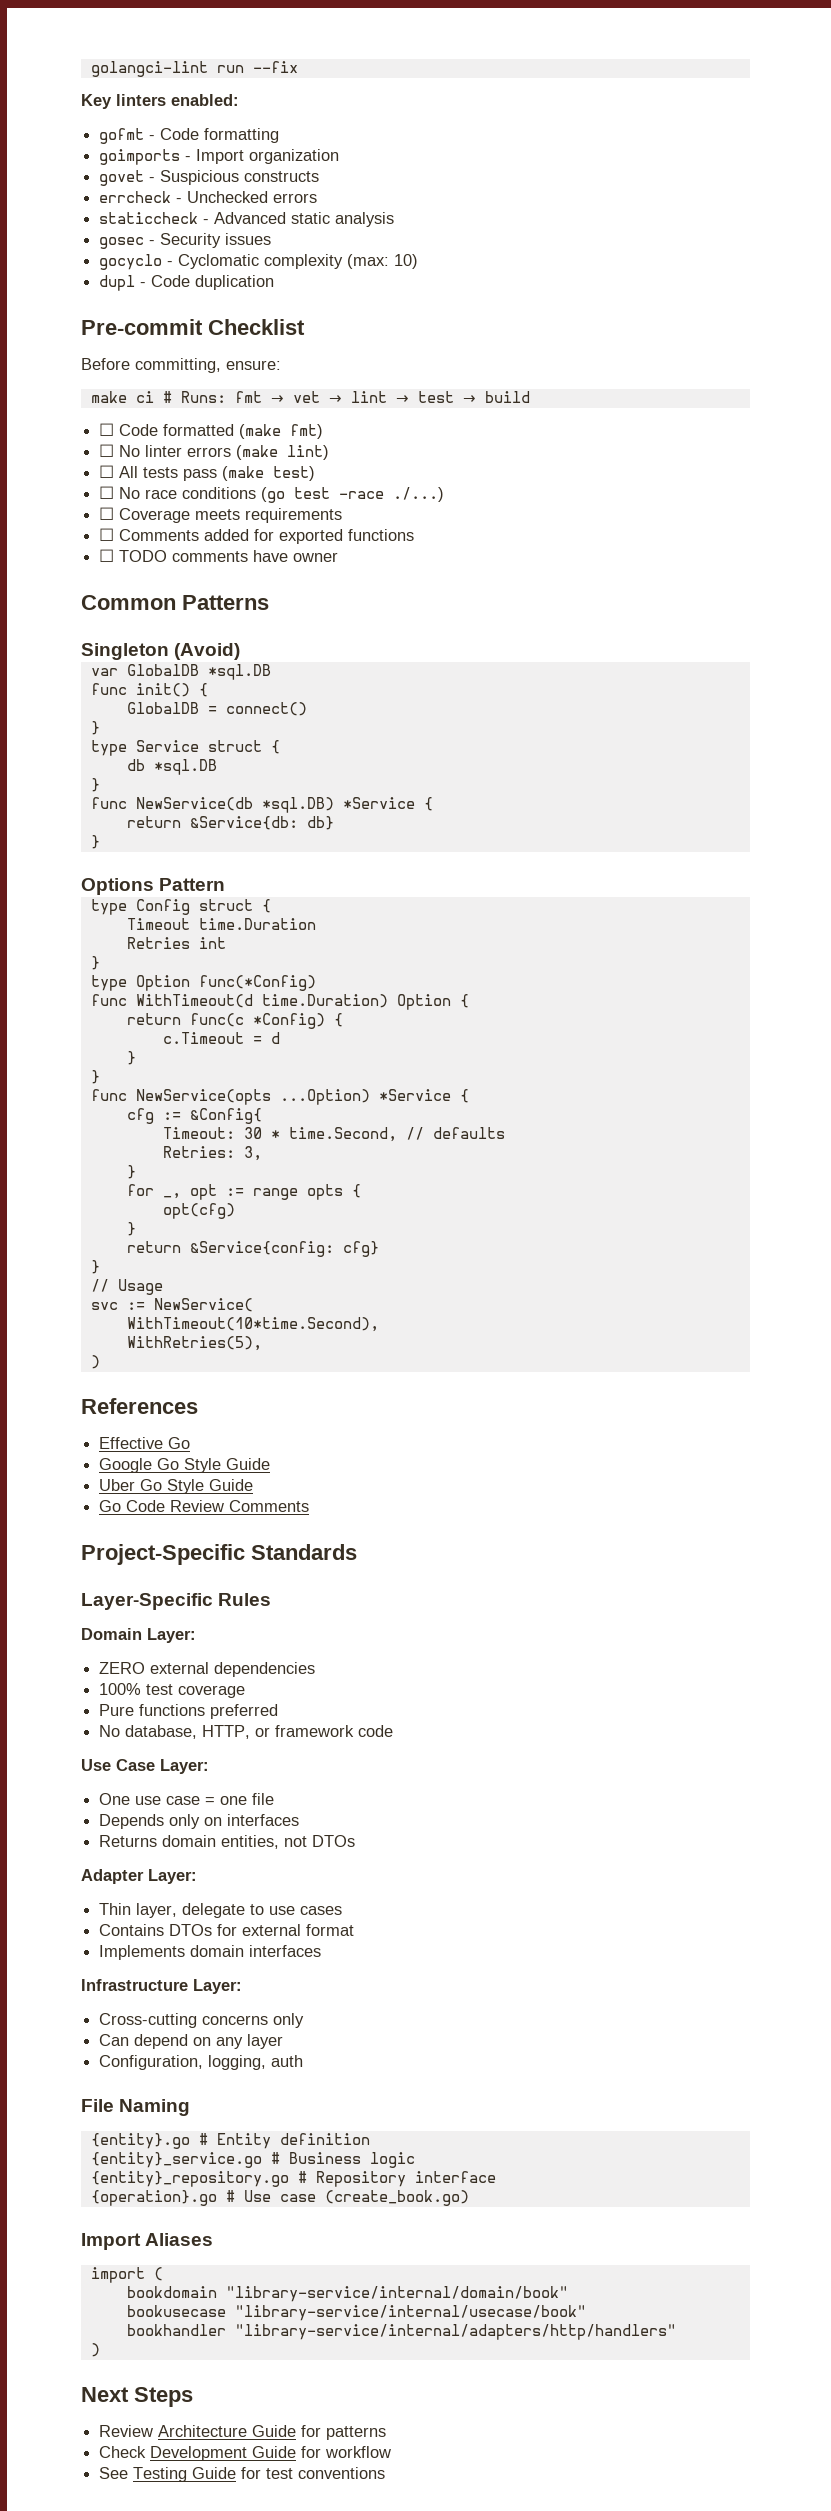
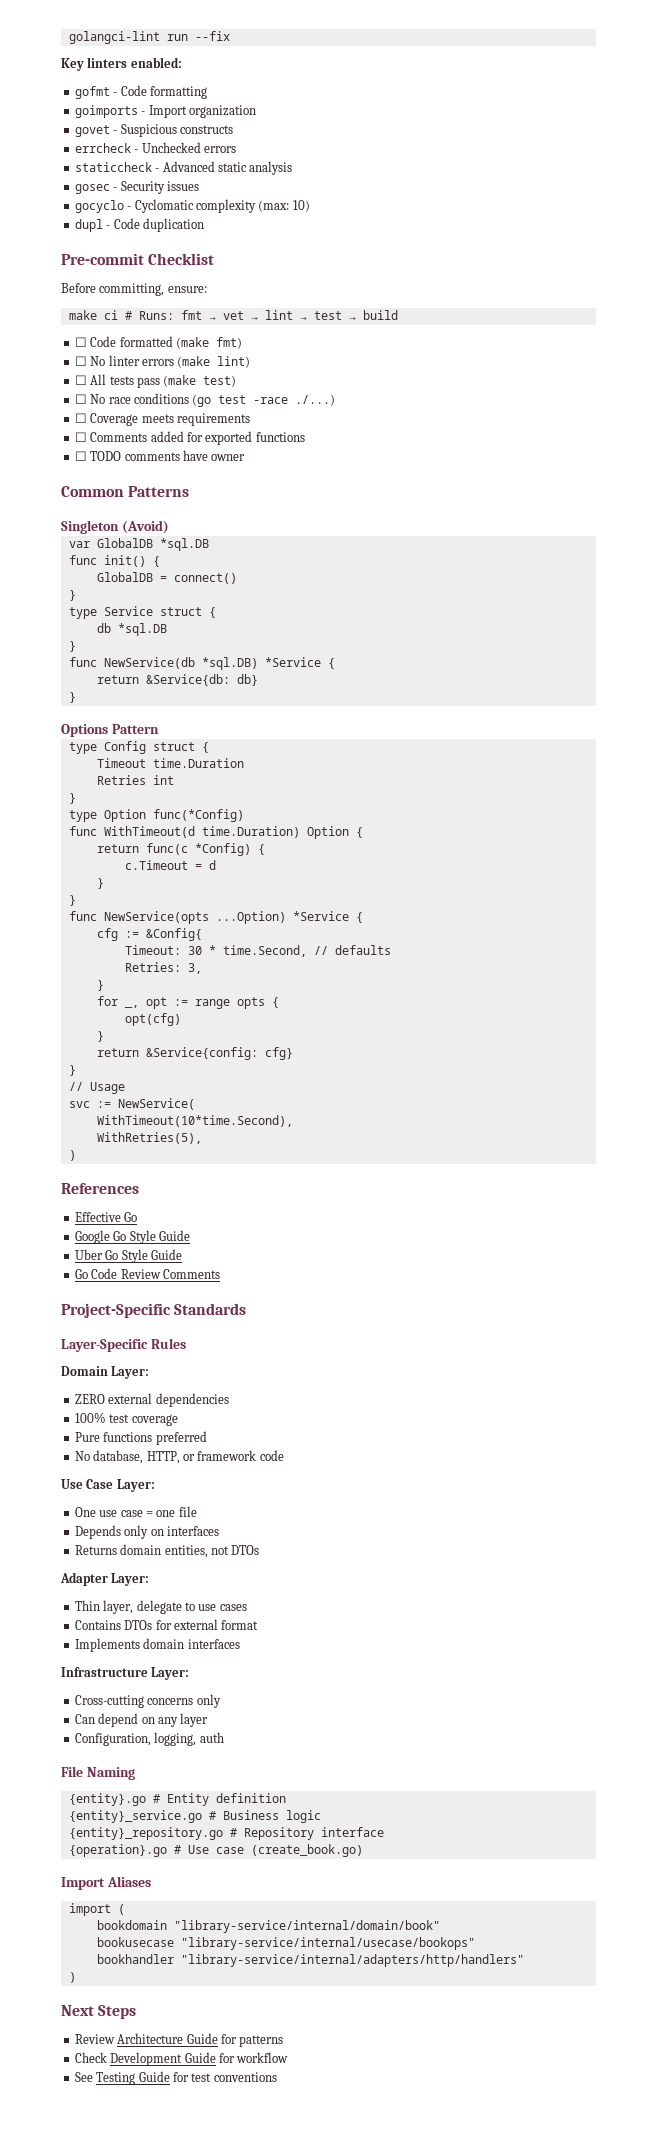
[234,2305,586,2321] "library-service/internal/usecase/book" -> [180,1937,475,1950] "library-service/internal/usecase/bookops"

